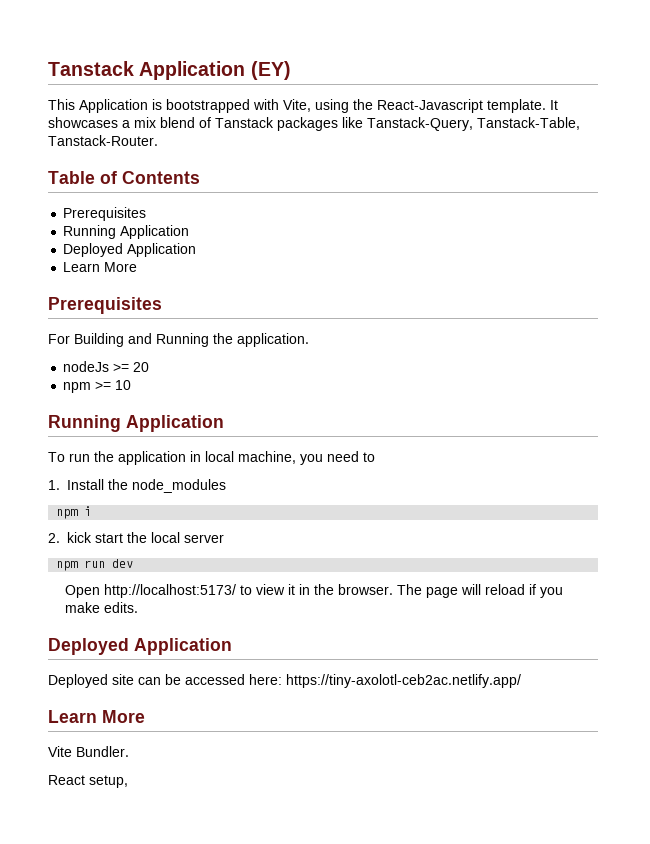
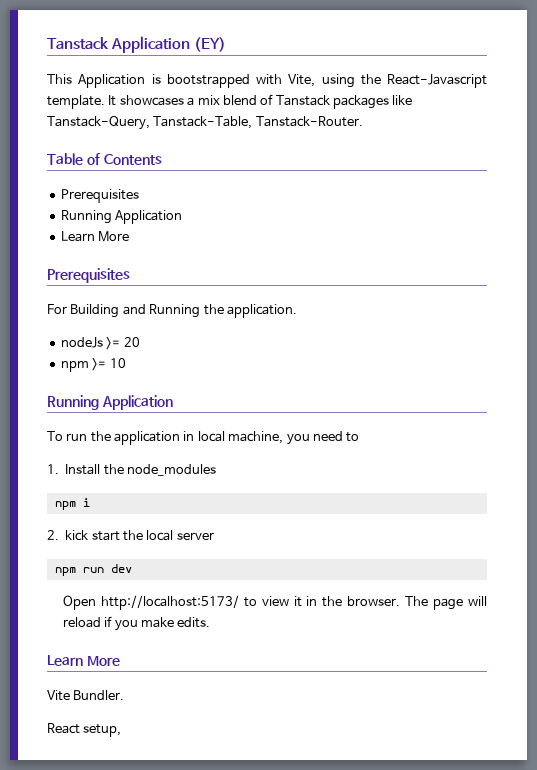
[63,243,197,257] // Deployed Application -> (183, 217) none
[48,638,232,655] [48,674,521,688] // Deployed Application // Deployed site can be accessed here: https://tiny-axolotl-ceb2ac.netlify.app/ -> (211, 622) none

